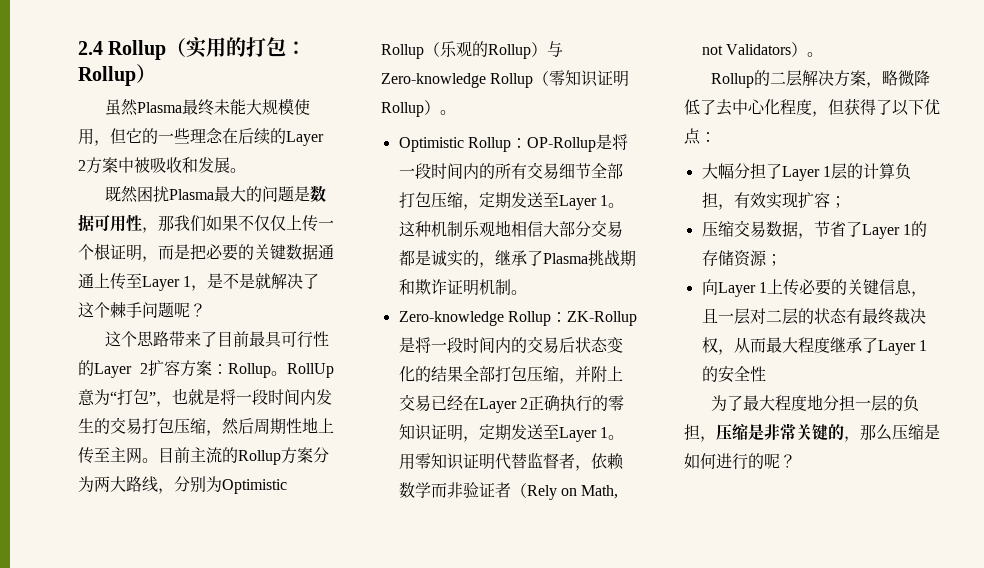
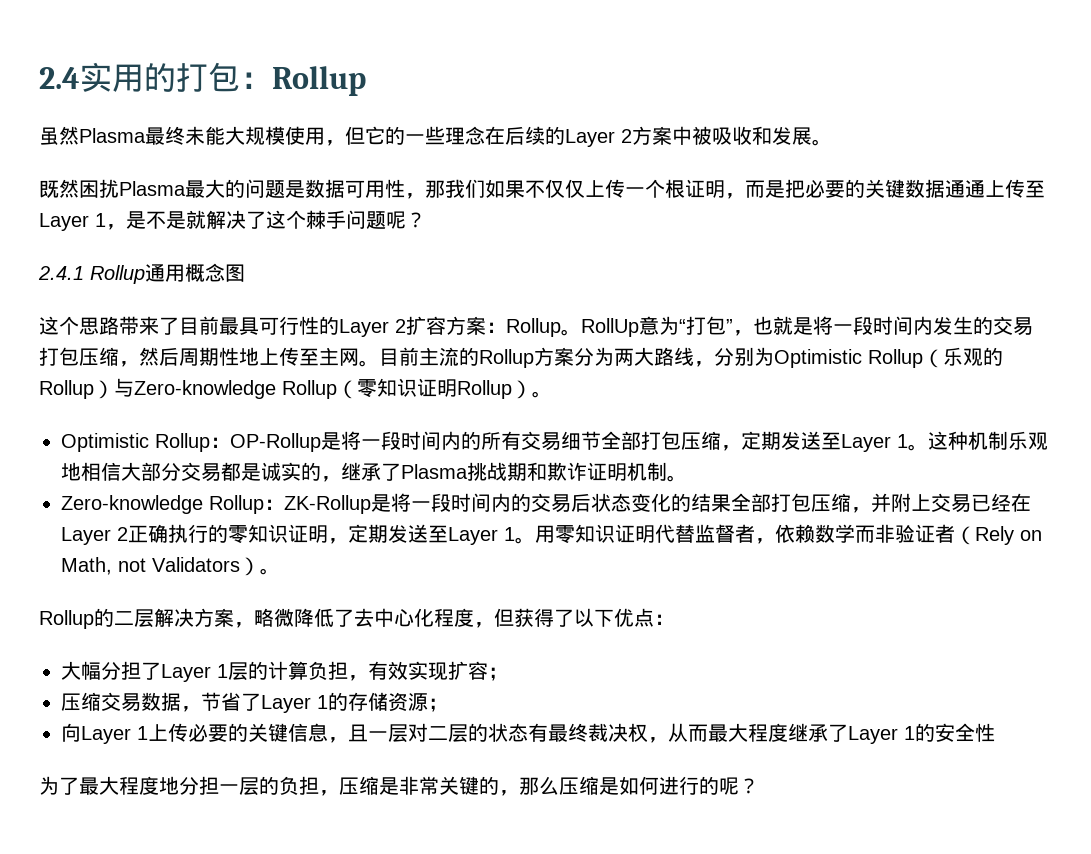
[108,38,187,60] Rollup（ -> (80, 78) none
[136,64,156,83] ） -> (366, 81) none
(206, 310) none -> [38,263,245,284] // 2.4.1 Rollup通用概念图

